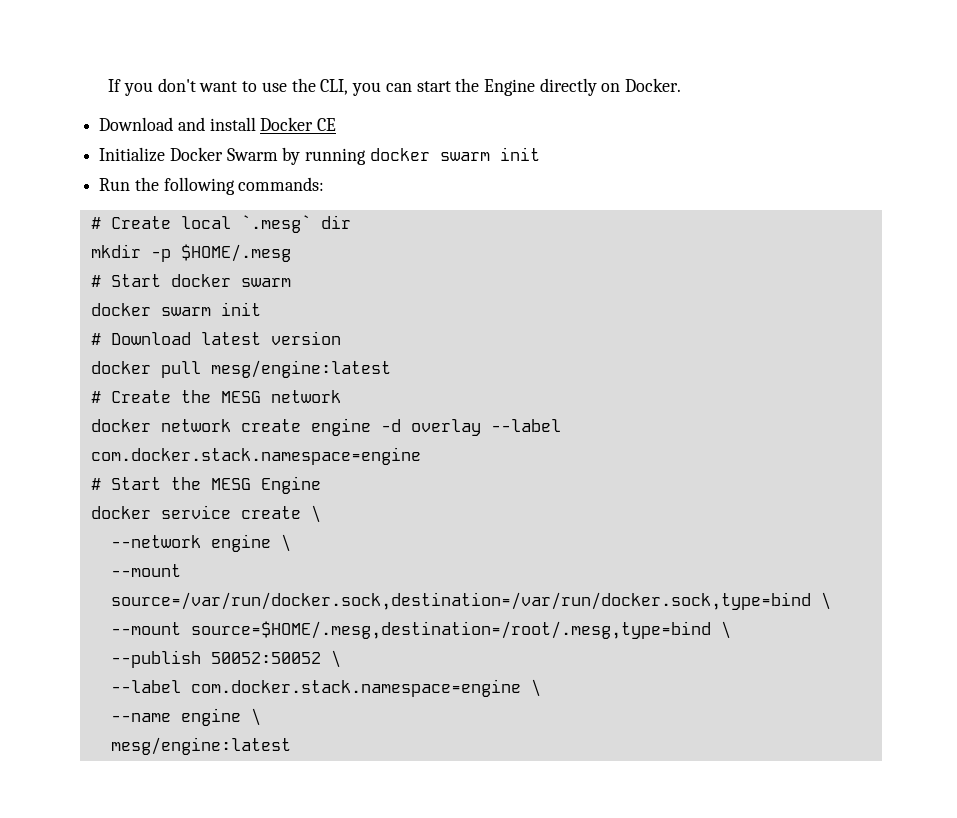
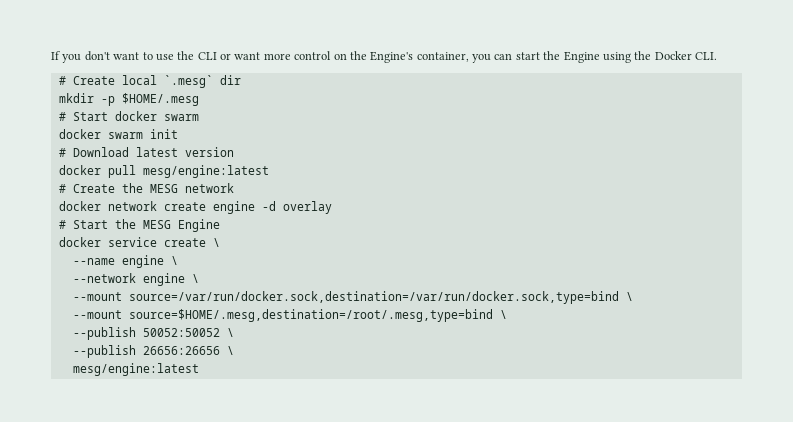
[320,79,349,95] CLI, -> [197,51,469,63] CLI or want more control on the Engine's container,
[539,78,682,96] [99,117,337,131] [99,147,540,165] [99,177,325,195] directly on Docker. // Download and install Docker CE // Initialize Docker Swarm by running docker swarm init // Run the following commands: -> [602,51,717,63] using the Docker CLI.
[490,419,561,432] [90,447,421,465] --label com.docker.stack.namespace=engine -> (332, 207) none
(321, 514) none -> [72,255,178,268] // --name engine \
[110,679,541,697] [110,708,241,726] --label com.docker.stack.namespace=engine \ // --name engine -> [72,345,220,358] --publish 26656:26656

